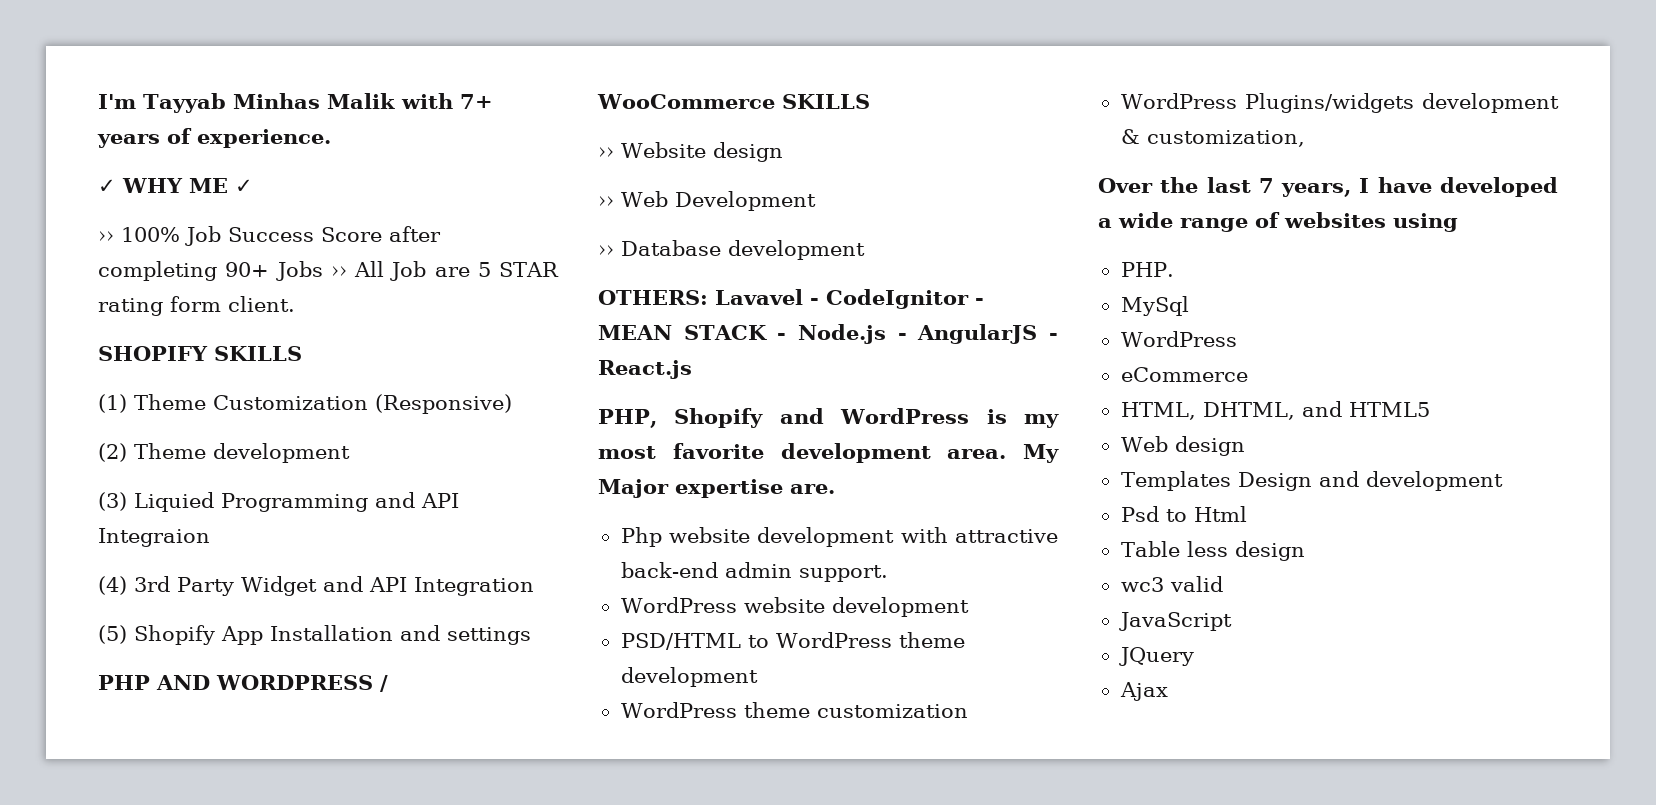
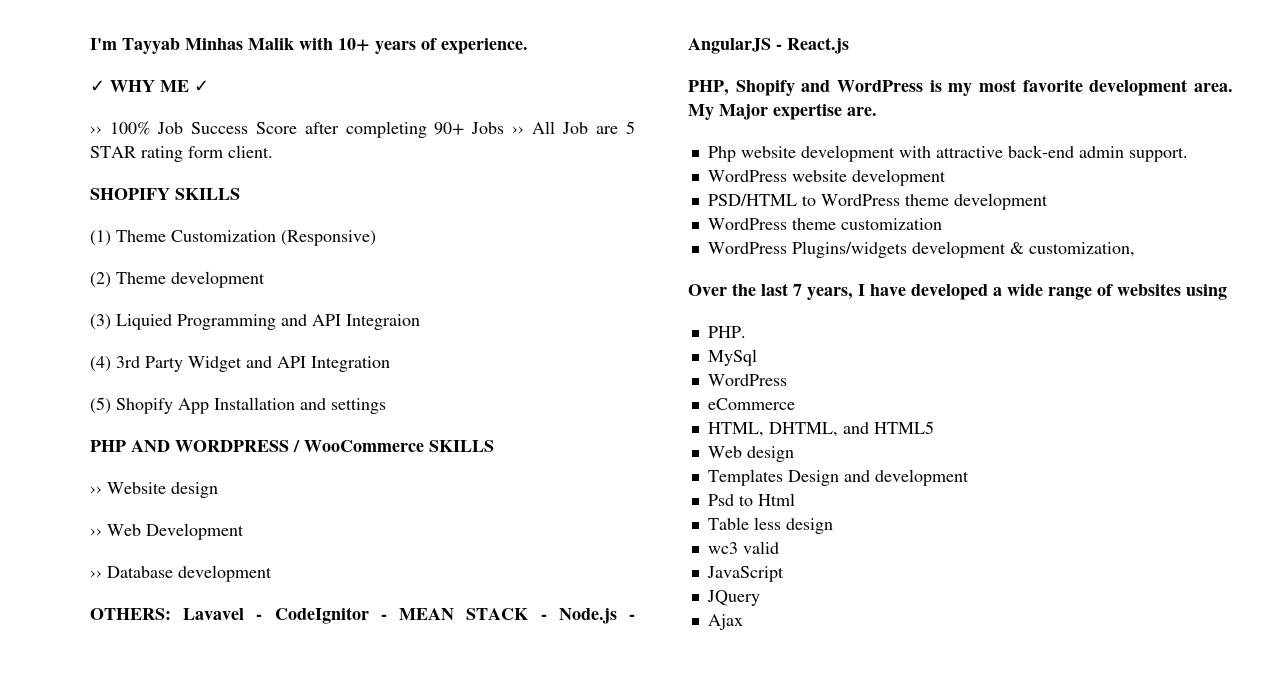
[459,94,493,109] 7+ -> [338,38,370,51] 10+

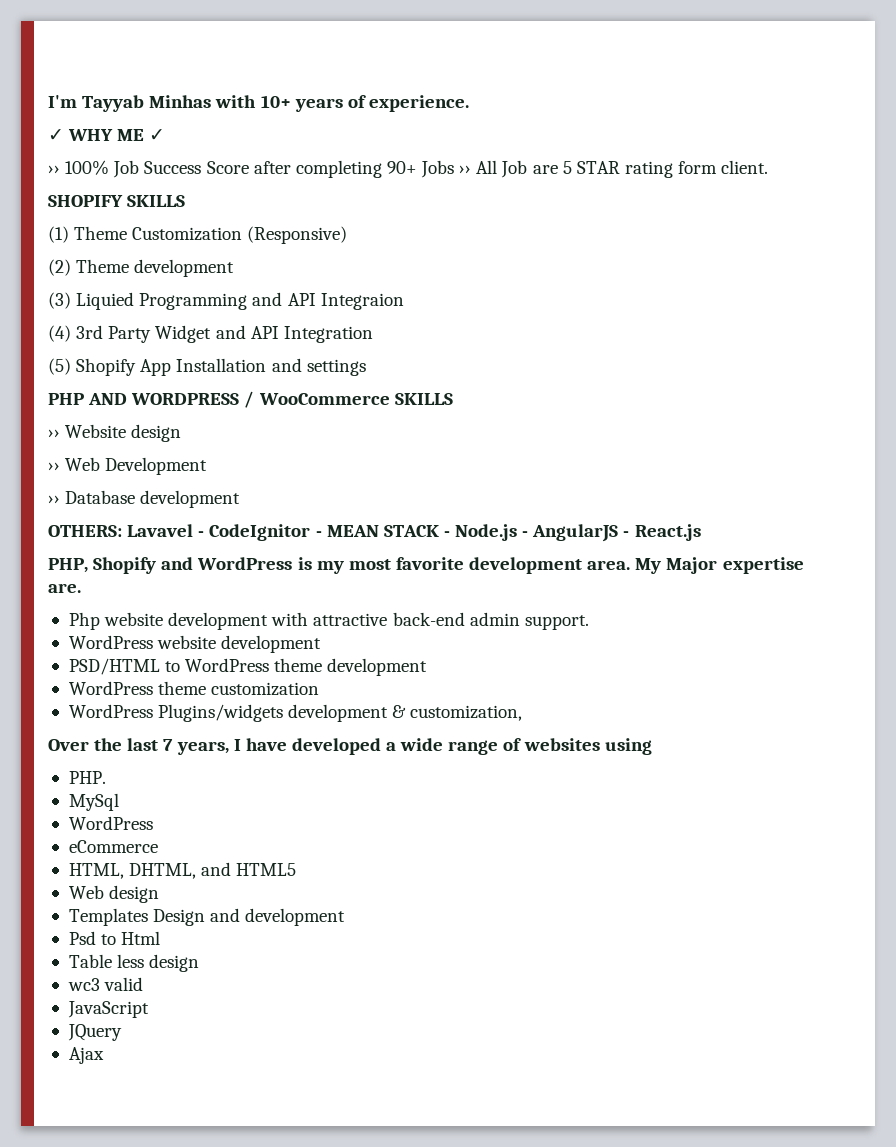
[248,38,294,50] Malik -> (212, 101) none

